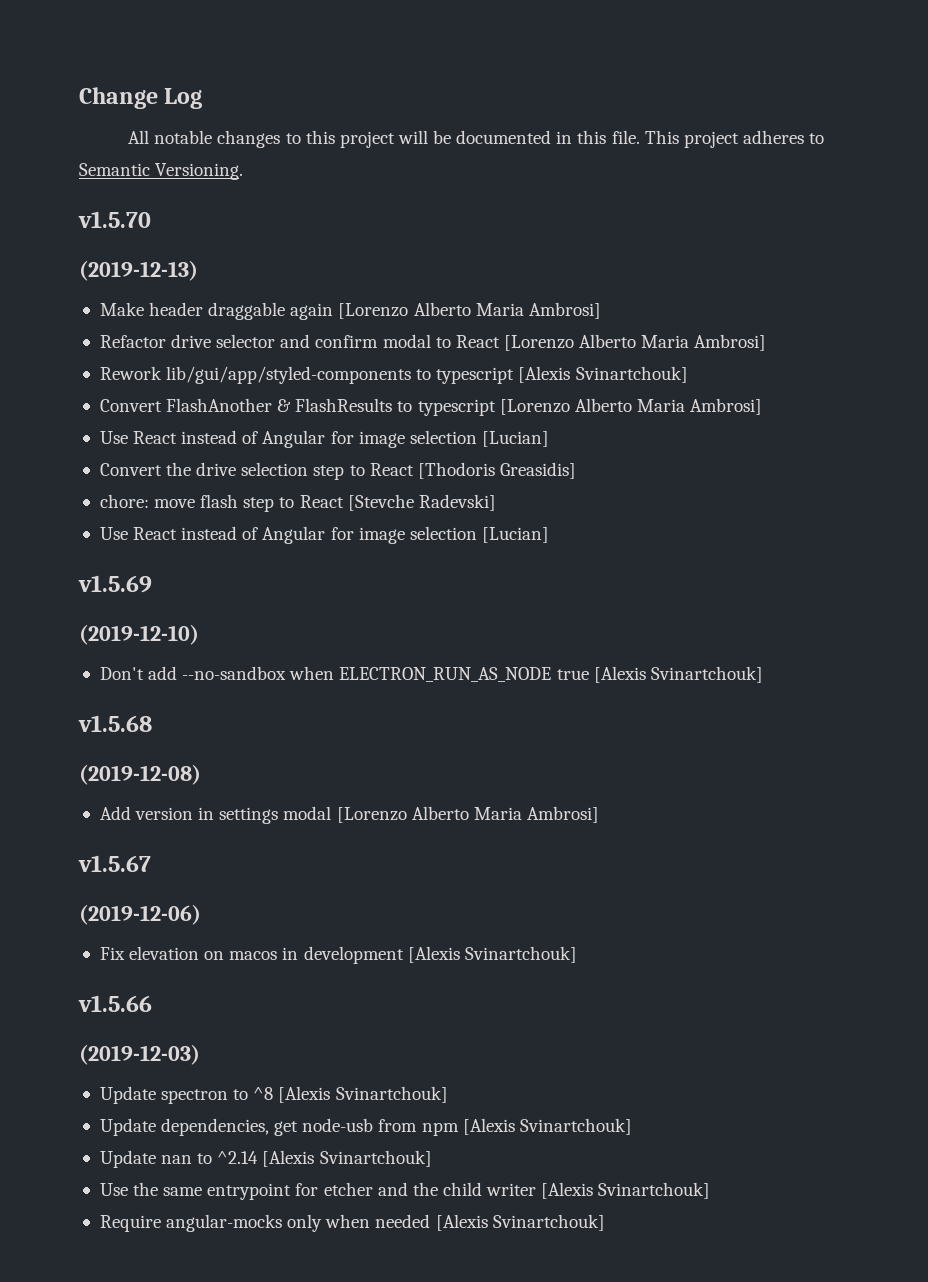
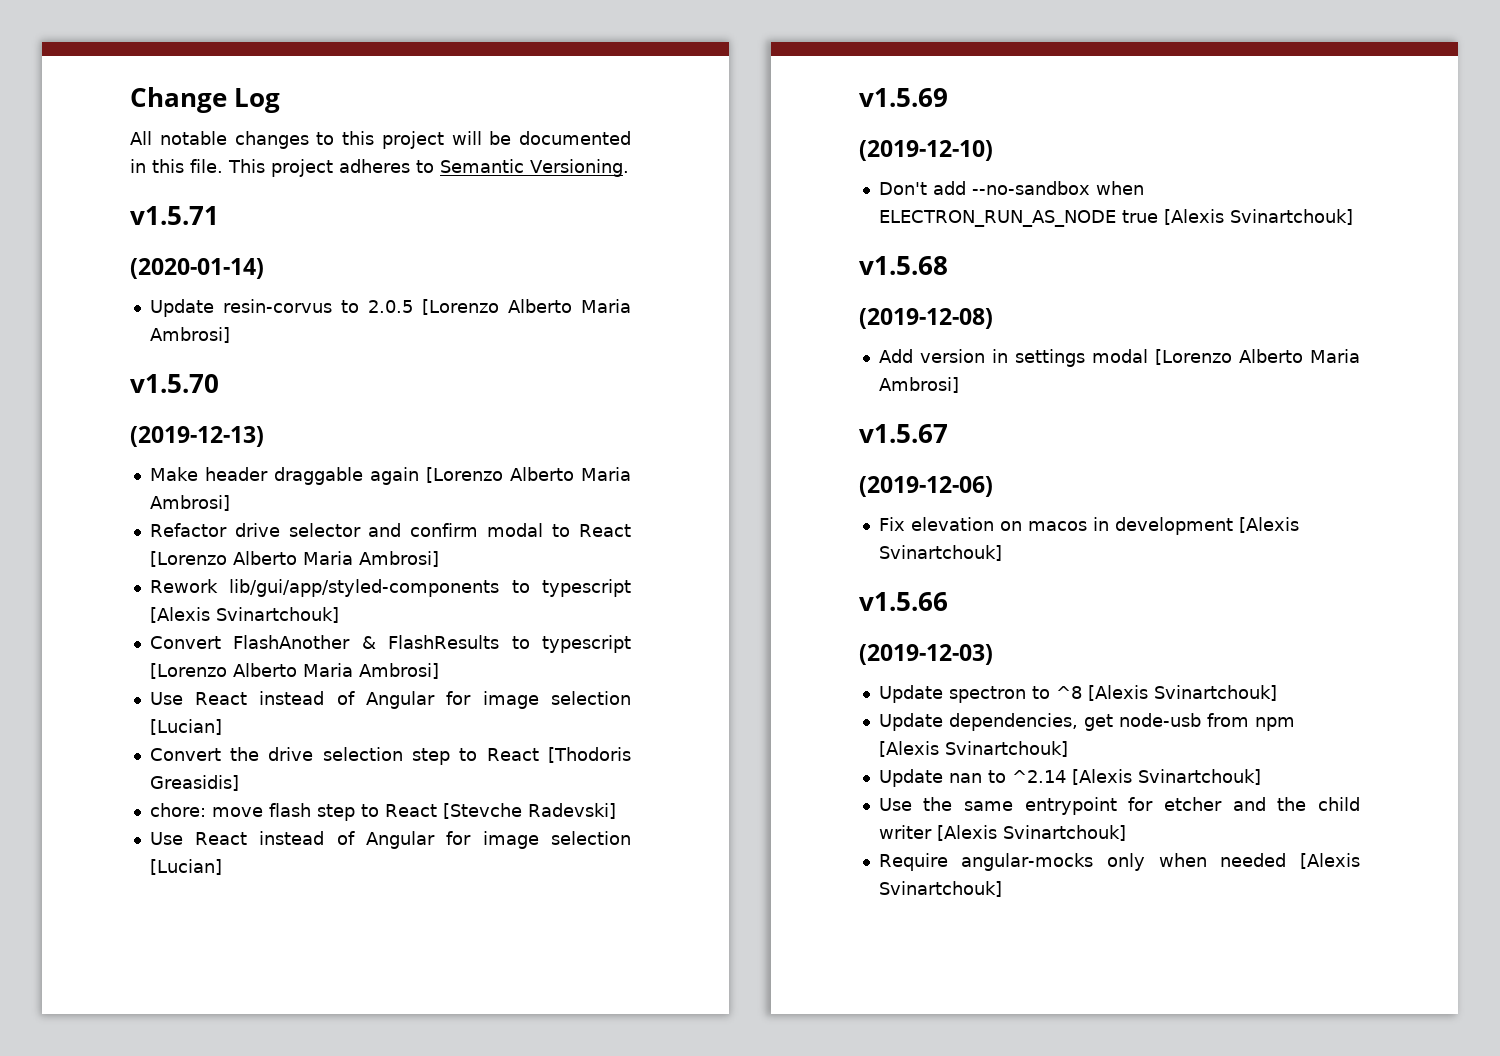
(244, 171) none -> [130,206,219,225] [130,258,264,279] [149,299,631,317] [149,327,230,343] // v1.5.71 // (2020-01-14) // Update resin-corvus to 2.0.5 [Lorenzo Alberto Maria Ambrosi]

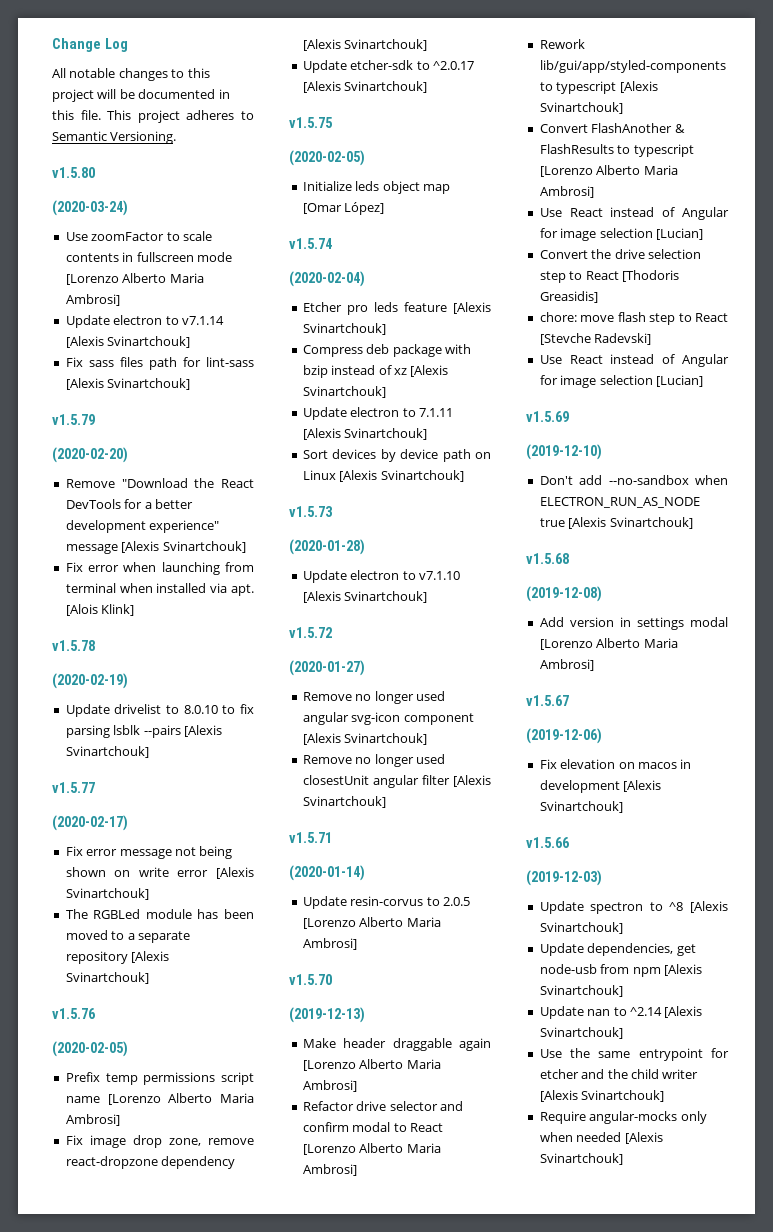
(629, 168) none -> [52,167,95,178] [52,200,128,216] [65,231,212,241] [65,252,232,262] [65,273,204,285] [65,294,120,306] [65,315,224,328] [65,336,191,348] [65,357,254,370] [65,378,191,390] [52,414,95,425] [52,447,128,463] [65,478,254,488] [65,499,193,509] [65,520,220,533] [65,541,246,554] [65,562,254,575] [65,583,254,596] [65,604,135,616] [52,640,95,651] [52,673,128,689] [65,704,255,717] [65,725,222,738] [65,746,149,758] [52,782,95,793] [52,815,128,831] [65,846,233,859] [65,867,254,879] [65,888,149,900] [65,909,254,919] [65,930,190,943] [65,951,170,964] [65,972,149,984] [52,1008,96,1019] [52,1041,128,1057] [65,1072,254,1085] [65,1093,254,1105] [65,1114,120,1126] [65,1135,254,1148] [65,1156,236,1169] [302,39,428,51] [302,60,474,73] [302,81,428,93] [289,117,333,128] [289,150,365,166] [302,181,450,194] [302,202,385,215] [289,238,332,249] [289,271,365,287] [302,302,491,315] [302,323,386,335] [302,344,471,357] [302,365,449,378] [302,386,386,398] [302,407,453,420] [302,428,428,440] [302,449,491,462] [302,470,464,482] [289,506,333,517] [289,539,365,555] [302,570,460,583] [302,591,428,603] [289,627,332,638] [289,660,365,676] [302,691,445,704] [302,712,474,725] [302,733,428,745] [302,754,445,767] [302,775,491,788] [302,796,386,808] // v1.5.80 // (2020-03-24) // Use zoomFactor to scale contents in fullscreen mode [Lorenzo Alberto Maria Ambrosi] // Update electron to v7.1.14 [Alexis Svinartchouk] // Fix sass files path for lint-sass [Alexis Svinartchouk] // v1.5.79 // (2020-02-20) // Remove "Download the React DevTools for a better development experience" message [Alexis Svinartchouk] // Fix error when launching from terminal when installed via apt. [Alois Klink] // v1.5.78 // (2020-02-19) // Update drivelist to 8.0.10 to fix parsing lsblk --pairs [Alexis Svinartchouk] // v1.5.77 // (2020-02-17) // Fix error message not being shown on write error [Alexis Svinartchouk] // The RGBLed module has been moved to a separate repository [Alexis Svinartchouk] // v1.5.76 // (2020-02-05) // Prefix temp permissions script name [Lorenzo Alberto Maria Ambrosi] // Fix image drop zone, remove react-dropzone dependency [Alexis Svinartchouk] // Update etcher-sdk to ^2.0.17 [Alexis Svinartchouk] // v1.5.75 // (2020-02-05) // Initialize leds object map [Omar López] // v1.5.74 // (2020-02-04) // Etcher pro leds feature [Alexis Svinartchouk] // Compress deb package with bzip instead of xz [Alexis Svinartchouk] // Update electron to 7.1.11 [Alexis Svinartchouk] // Sort devices by device path on Linux [Alexis Svinartchouk] // v1.5.73 // (2020-01-28) // Update electron to v7.1.10 [Alexis Svinartchouk] // v1.5.72 // (2020-01-27) // Remove no longer used angular svg-icon component [Alexis Svinartchouk] // Remove no longer used closestUnit angular filter [Alexis Svinartchouk]

